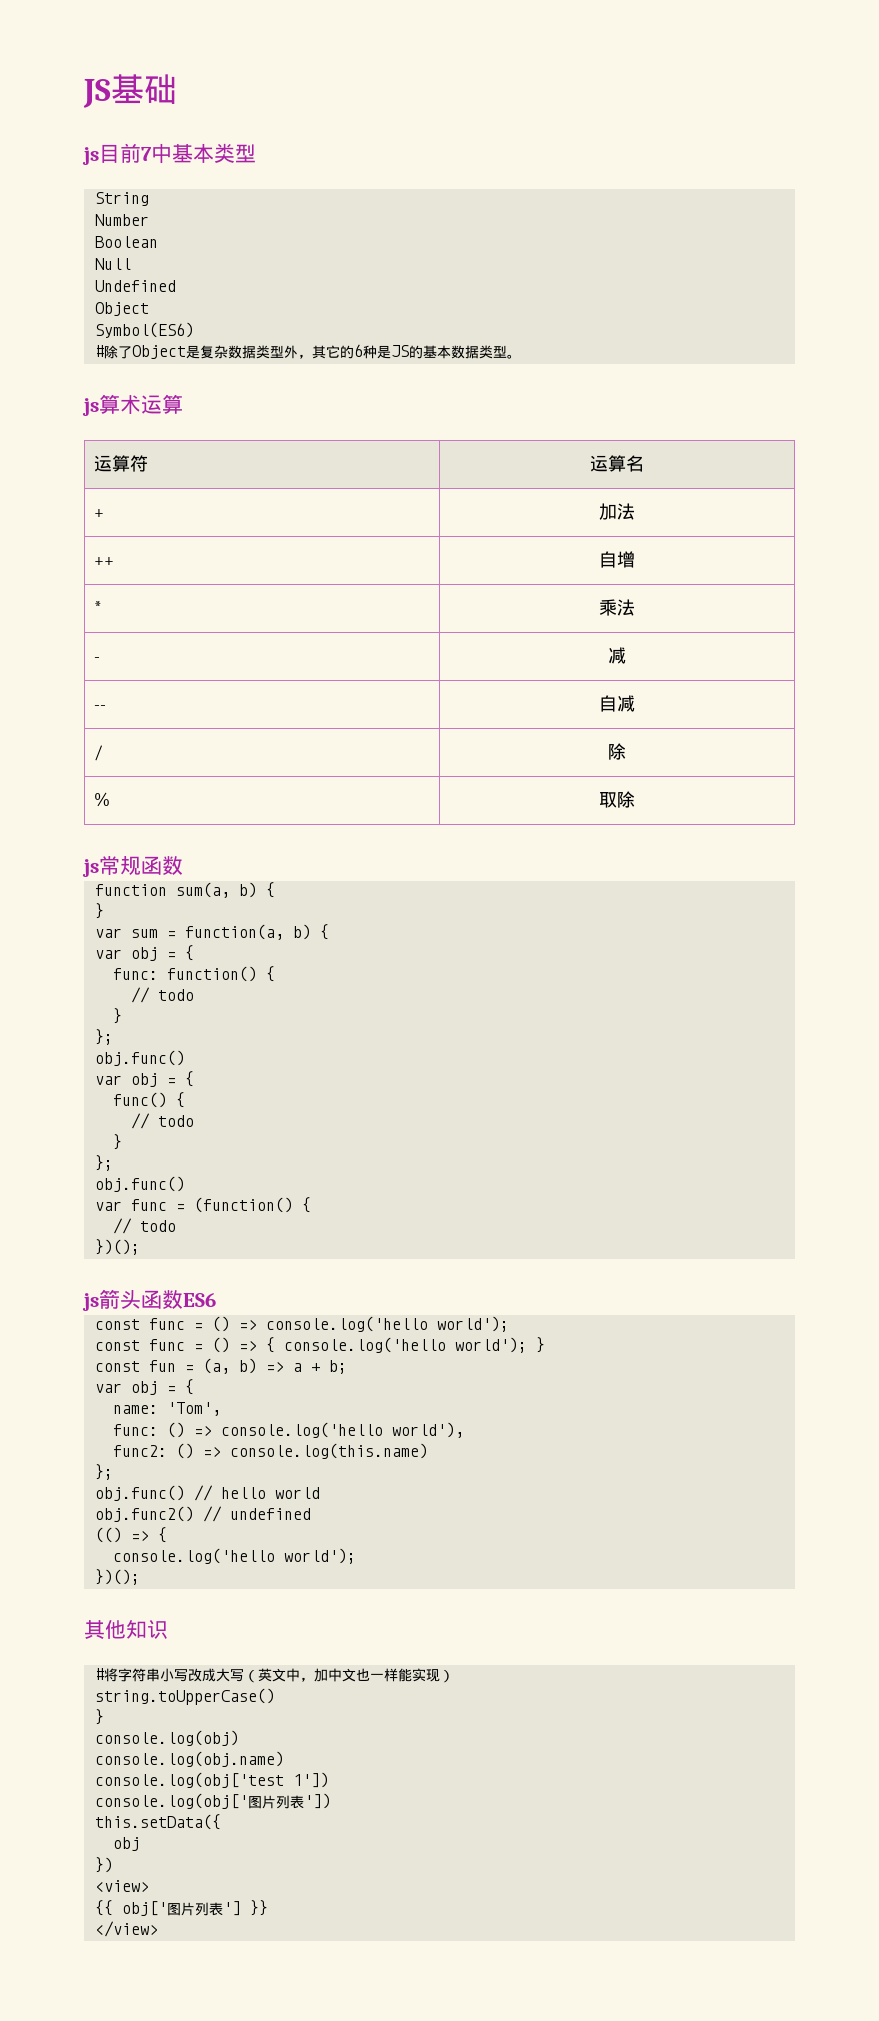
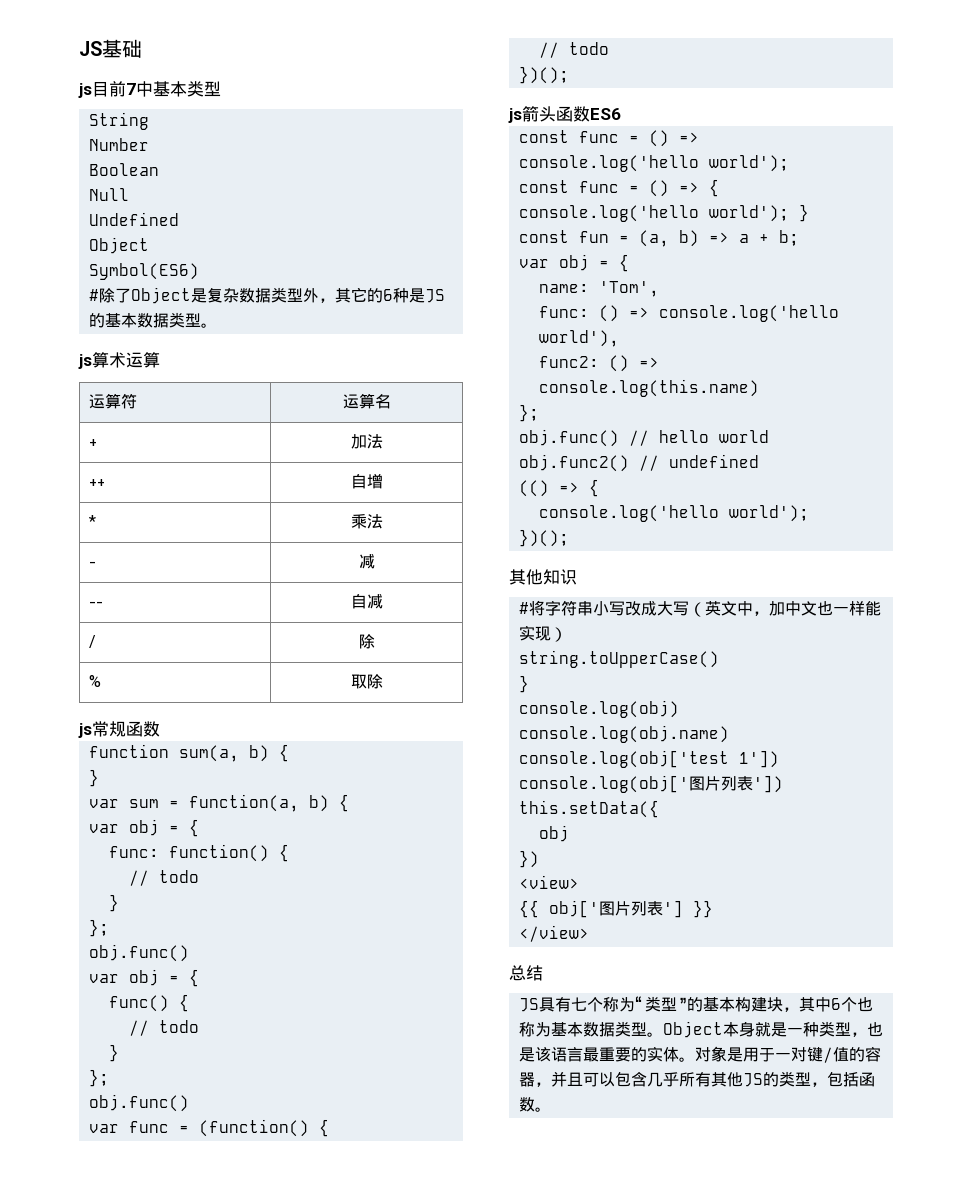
(158, 1929) none -> [509,965,543,981] [518,996,873,1012] [518,1021,883,1038] [518,1046,881,1063] [518,1071,875,1087] [518,1097,551,1112] // 总结 // JS具有七个称为“类型”的基本构建块，其中6个也称为基本数据类型。Object本身就是一种类型，也是该语言最重要的实体。对象是用于一对键/值的容器，并且可以包含几乎所有其他JS的类型，包括函数。

